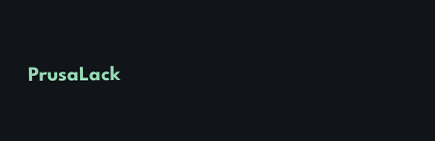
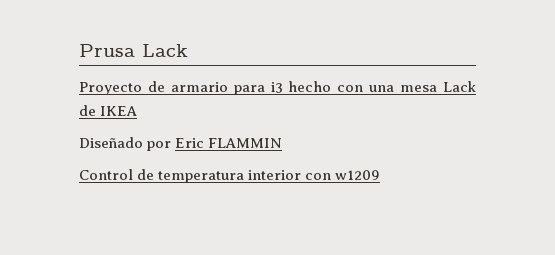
[27,64,122,82] PrusaLack -> [79,44,188,57] [79,81,477,95] [79,105,138,116] [79,137,283,151] [79,169,381,183] Prusa Lack // Proyecto de armario para i3 hecho con una mesa Lack de IKEA // Diseñado por Eric FLAMMIN // Control de temperatura interior con w1209

